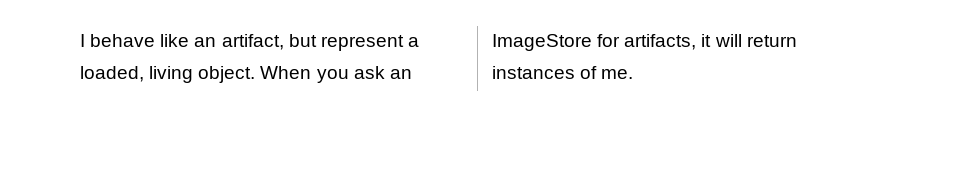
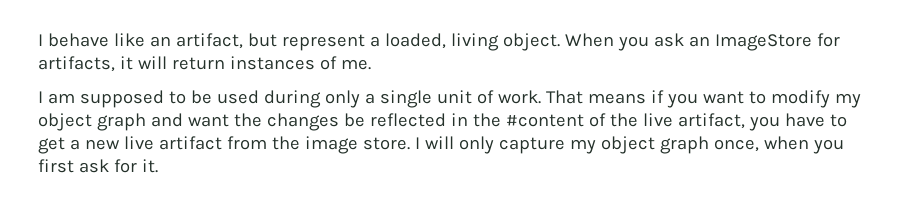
(634, 74) none -> [38,90,861,108] [38,113,847,131] [38,136,844,154] [38,159,158,173] // I am supposed to be used during only a single unit of work. That means if you want to modify my object graph and want the changes be reflected in the #content of the live artifact, you have to get a new live artifact from the image store. I will only capture my object graph once, when you first ask for it.

